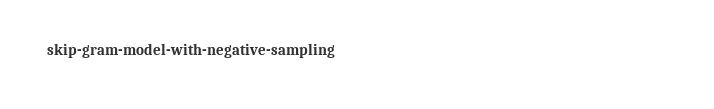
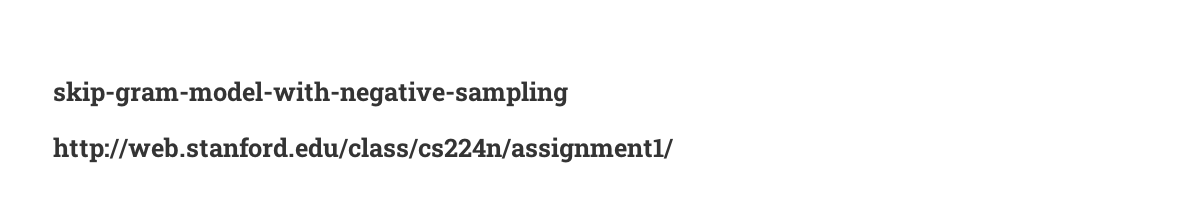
(335, 50) none -> [53,137,674,163] // http://web.stanford.edu/class/cs224n/assignment1/

